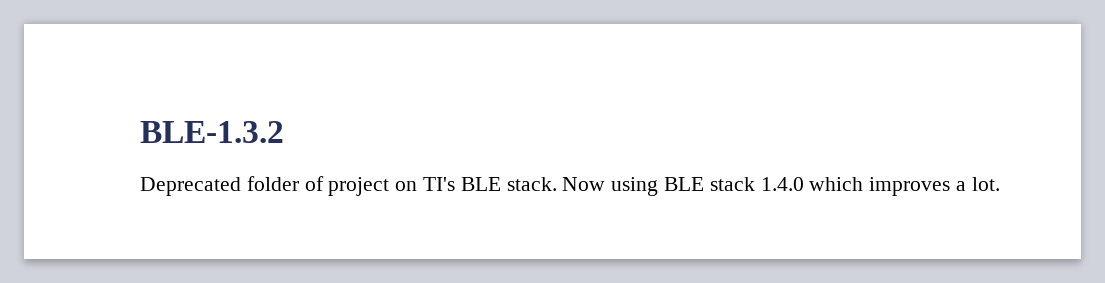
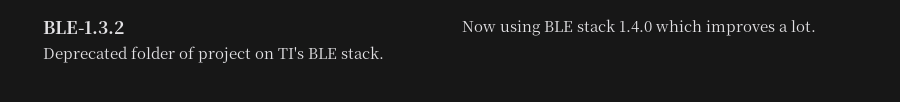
(557, 184) none -> (385, 52) //

